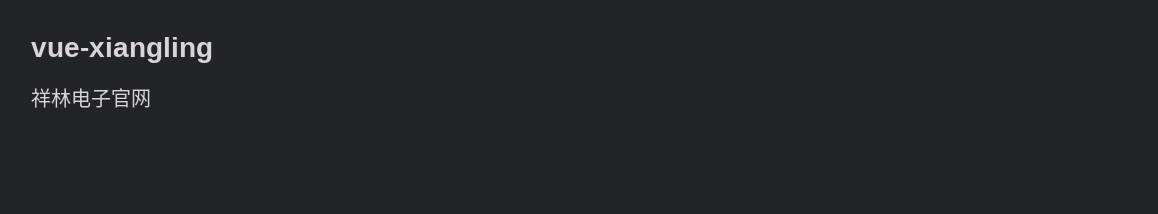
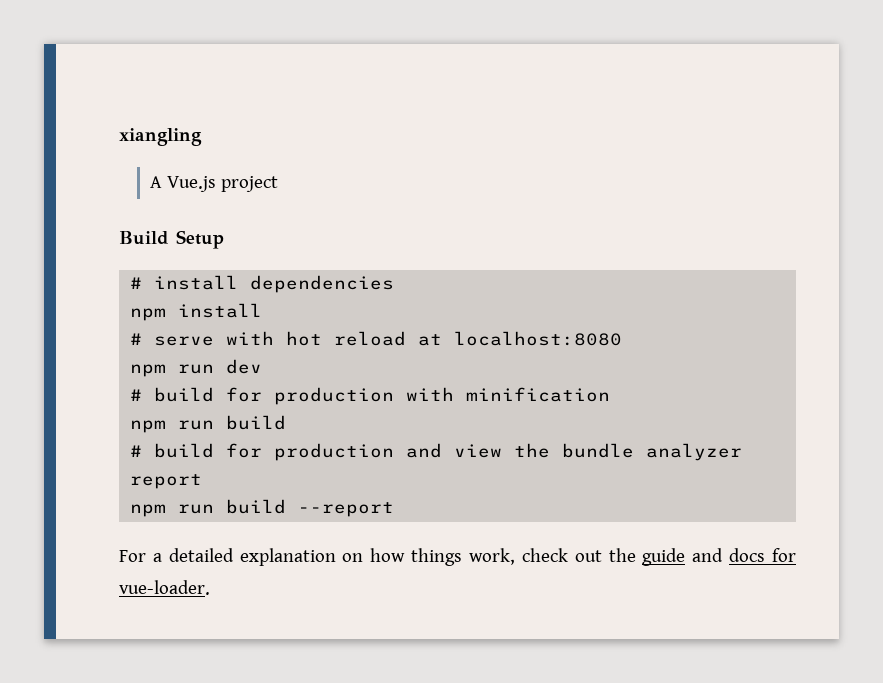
[31,37,213,63] [31,88,151,108] vue-xiangling // 祥林电子官网 -> [119,128,202,146] [150,176,279,192] [119,230,224,249] [130,275,395,293] [130,303,263,321] [130,331,623,346] [130,359,263,377] [130,387,611,405] [130,415,287,433] [130,443,743,461] [130,474,203,489] [130,499,395,517] [119,548,797,566] [119,580,210,595] xiangling // A Vue.js project // Build Setup // # install dependencies // npm install // # serve with hot reload at localhost:8080 // npm run dev // # build for production with minification // npm run build // # build for production and view the bundle analyzer report // npm run build --report // For a detailed explanation on how things work, check out the guide and docs for vue-loader.

